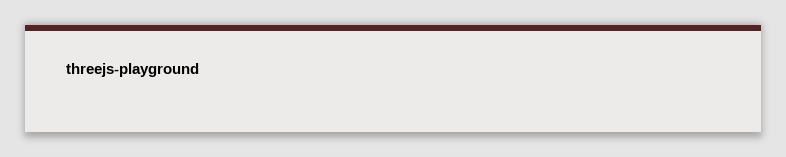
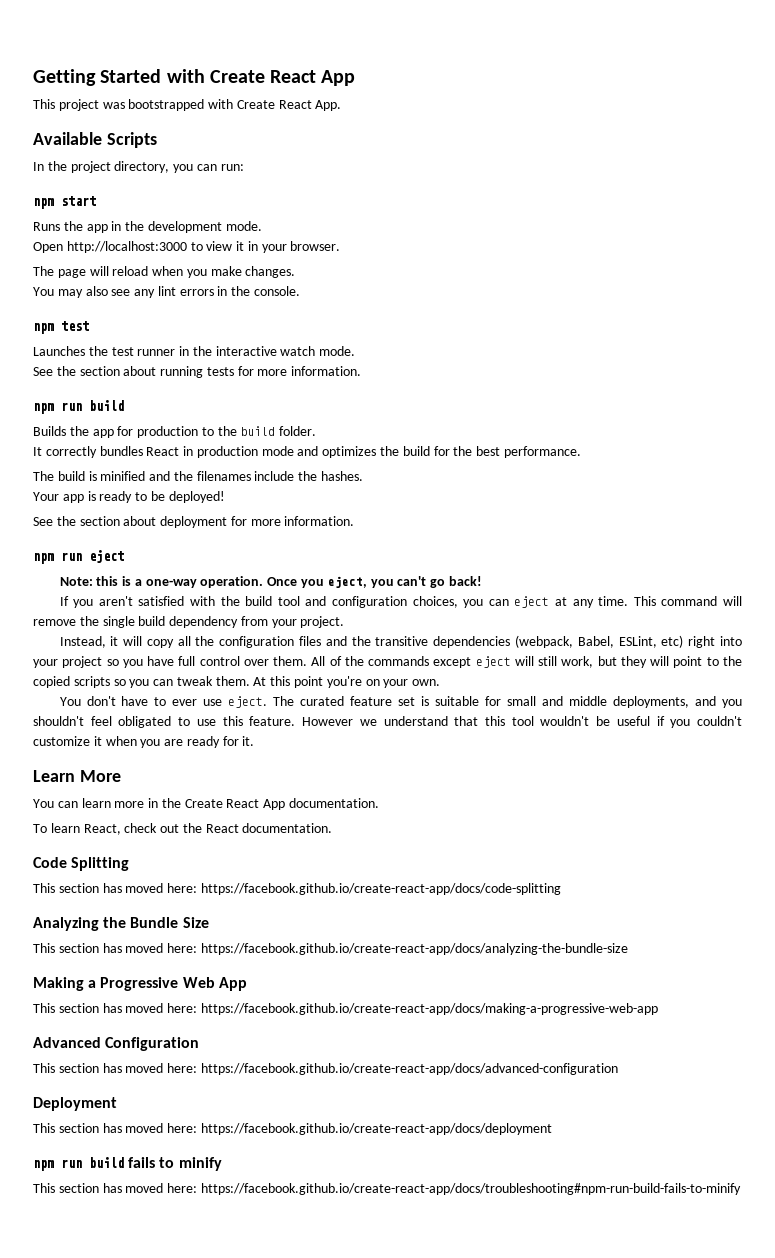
[66,63,199,77] threejs-playground -> [33,69,356,86] [33,99,342,111] [33,132,157,148] [33,161,244,173] [33,196,96,209] [33,221,262,233] [33,241,341,253] [33,266,296,278] [33,286,301,298] [33,321,89,334] [33,346,356,356] [33,366,362,378] [33,400,124,414] [33,426,317,438] [33,446,581,458] [33,471,364,481] [33,491,225,503] [33,516,355,528] [33,550,124,564] [59,576,482,588] [59,596,743,608] [33,616,345,628] [59,635,742,648] [33,656,742,668] [33,676,441,688] [59,696,742,708] [33,716,742,728] [33,736,255,748] [33,770,121,782] [33,798,380,810] [33,823,333,835] [33,857,130,871] [33,883,561,895] [33,917,209,931] [33,943,628,955] [33,977,247,991] [33,1003,658,1015] [33,1037,200,1051] [33,1063,618,1075] [33,1097,117,1111] [33,1123,552,1135] [33,1157,222,1171] [33,1183,741,1195] Getting Started with Create React App // This project was bootstrapped with Create React App. // Available Scripts // In the project directory, you can run: // npm start // Runs the app in the development mode. // Open http://localhost:3000 to view it in your browser. // The page will reload when you make changes. // You may also see any lint errors in the console. // npm test // Launches the test runner in the interactive watch mode. // See the section about running tests for more information. // npm run build // Builds the app for production to the build folder. // It correctly bundles React in production mode and optimizes the build for the best performance. // The build is minified and the filenames include the hashes. // Your app is ready to be deployed! // See the section about deployment for more information. // npm run eject // Note: this is a one-way operation. Once you eject, you can't go back! // If you aren't satisfied with the build tool and configuration choices, you can eject at any time. This command will remove the single build dependency from your project. // Instead, it will copy all the configuration files and the transitive dependencies (webpack, Babel, ESLint, etc) right into your project so you have full control over them. All of the commands except eject will still work, but they will point to the copied scripts so you can tweak them. At this point you're on your own. // You don't have to ever use eject. The curated feature set is suitable for small and middle deployments, and you shouldn't feel obligated to use this feature. However we understand that this tool wouldn't be useful if you couldn't customize it when you are ready for it. // Learn More // You can learn more in the Create React App documentation. // To learn React, check out the React documentation. // Code Splitting // This section has moved here: https://facebook.github.io/create-react-app/docs/code-splitting // Analyzing the Bundle Size // This section has moved here: https://facebook.github.io/create-react-app/docs/analyzing-the-bundle-size // Making a Progressive Web App // This section has moved here: https://facebook.github.io/create-react-app/docs/making-a-progressive-web-app // Advanced Configuration // This section has moved here: https://facebook.github.io/create-react-app/docs/advanced-configuration // Deployment // This section has moved here: https://facebook.github.io/create-react-app/docs/deployment // npm run build fails to minify // This section has moved here: https://facebook.github.io/create-react-app/docs/troubleshooting#npm-run-build-fails-to-minify

